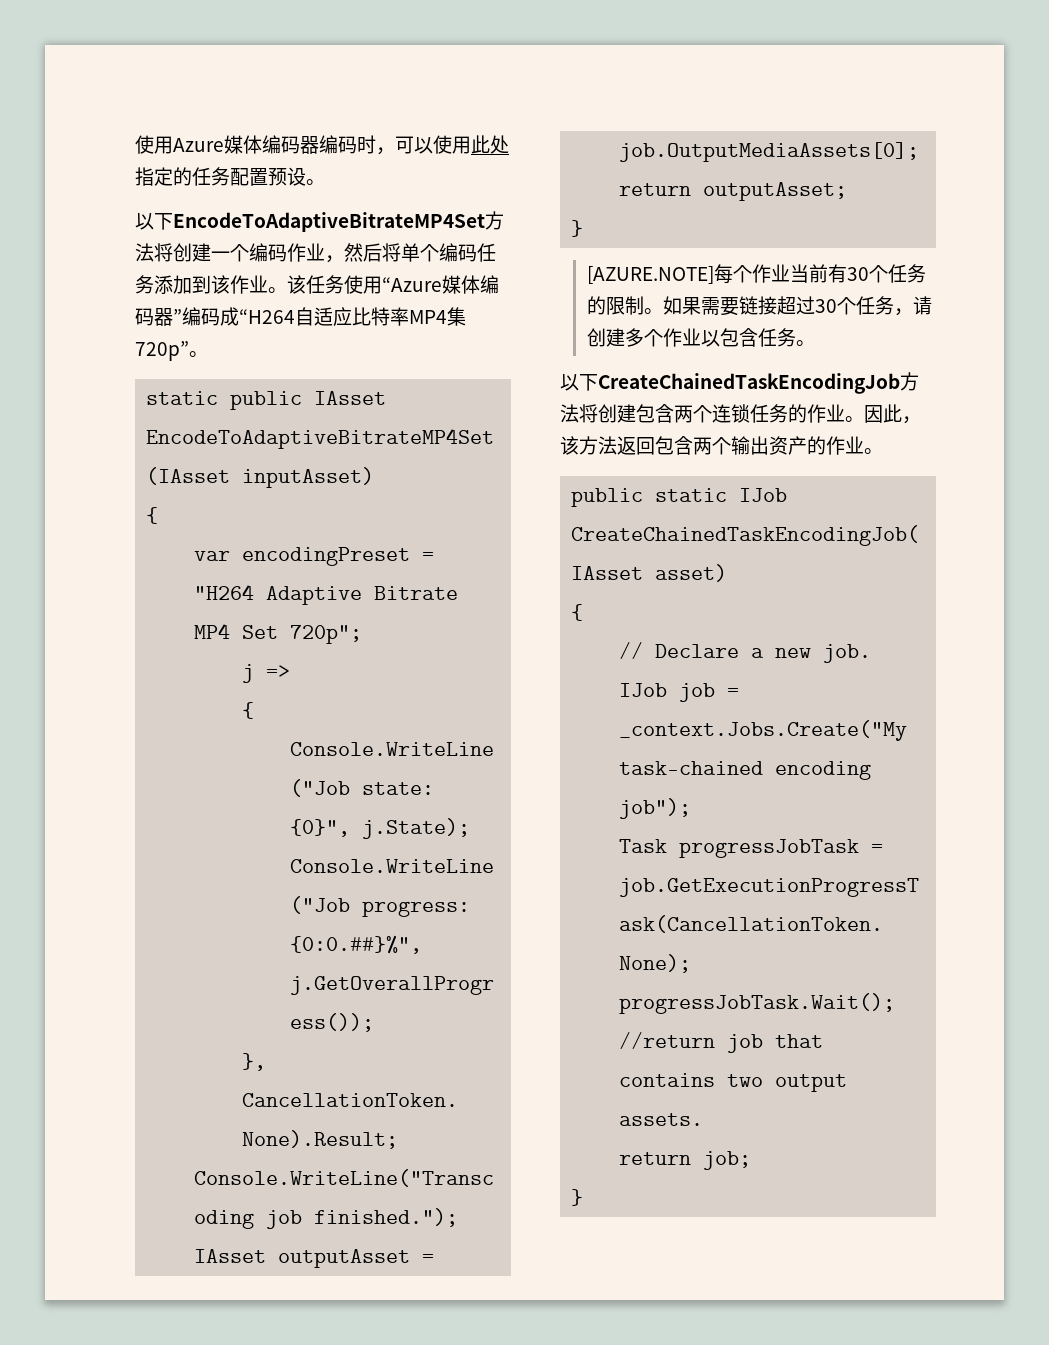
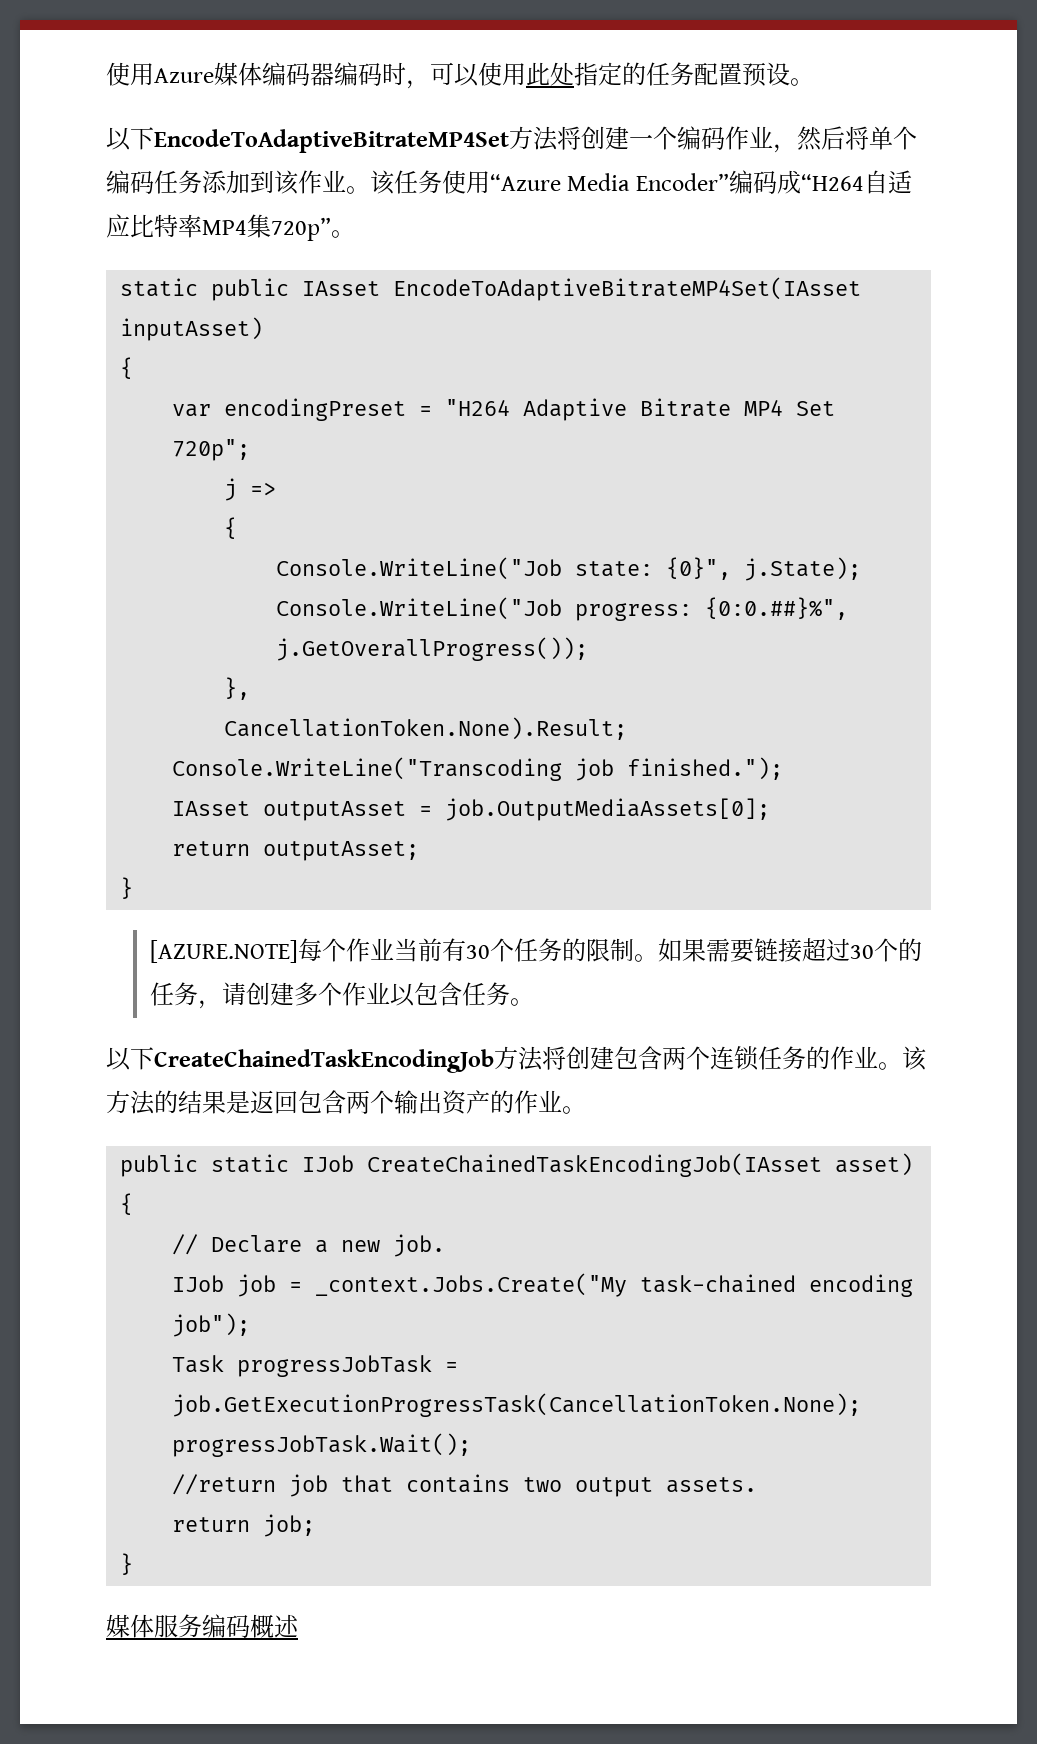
[442,275,499,294] [135,308,182,326] 媒体编码器” -> [567,173,729,191] Media Encoder”
(856, 306) none -> [898,938,923,962] 的
[864,404,921,424] [560,436,617,455] 因此，该方法 -> [902,1046,927,1071] [106,1090,250,1115] 该方法的结果是
(584, 1197) none -> [106,1614,299,1638] // 媒体服务编码概述

